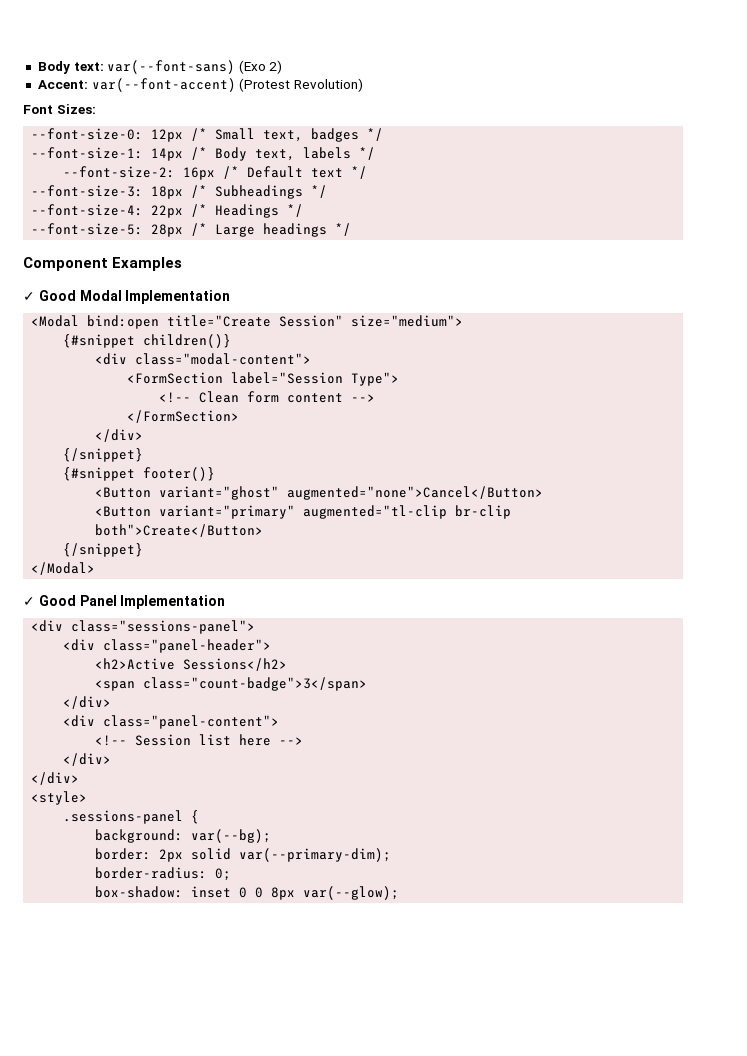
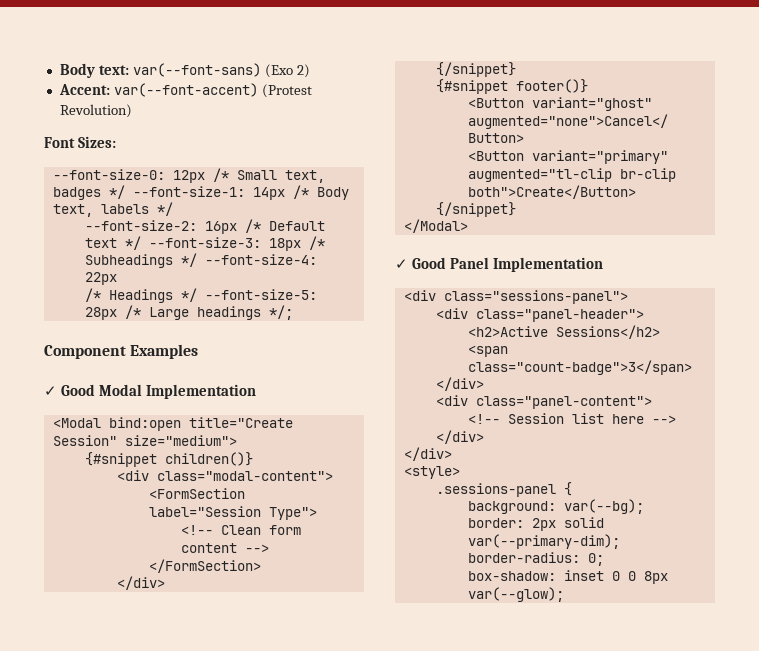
(384, 134) // -> (125, 192) none
(368, 172) // -> (141, 243) none
(328, 191) // -> (197, 260) none
(184, 211) none -> (117, 278) //
(304, 210) // -> (197, 295) none
[335,223,352,236] */ -> [268,305,293,320] */;

